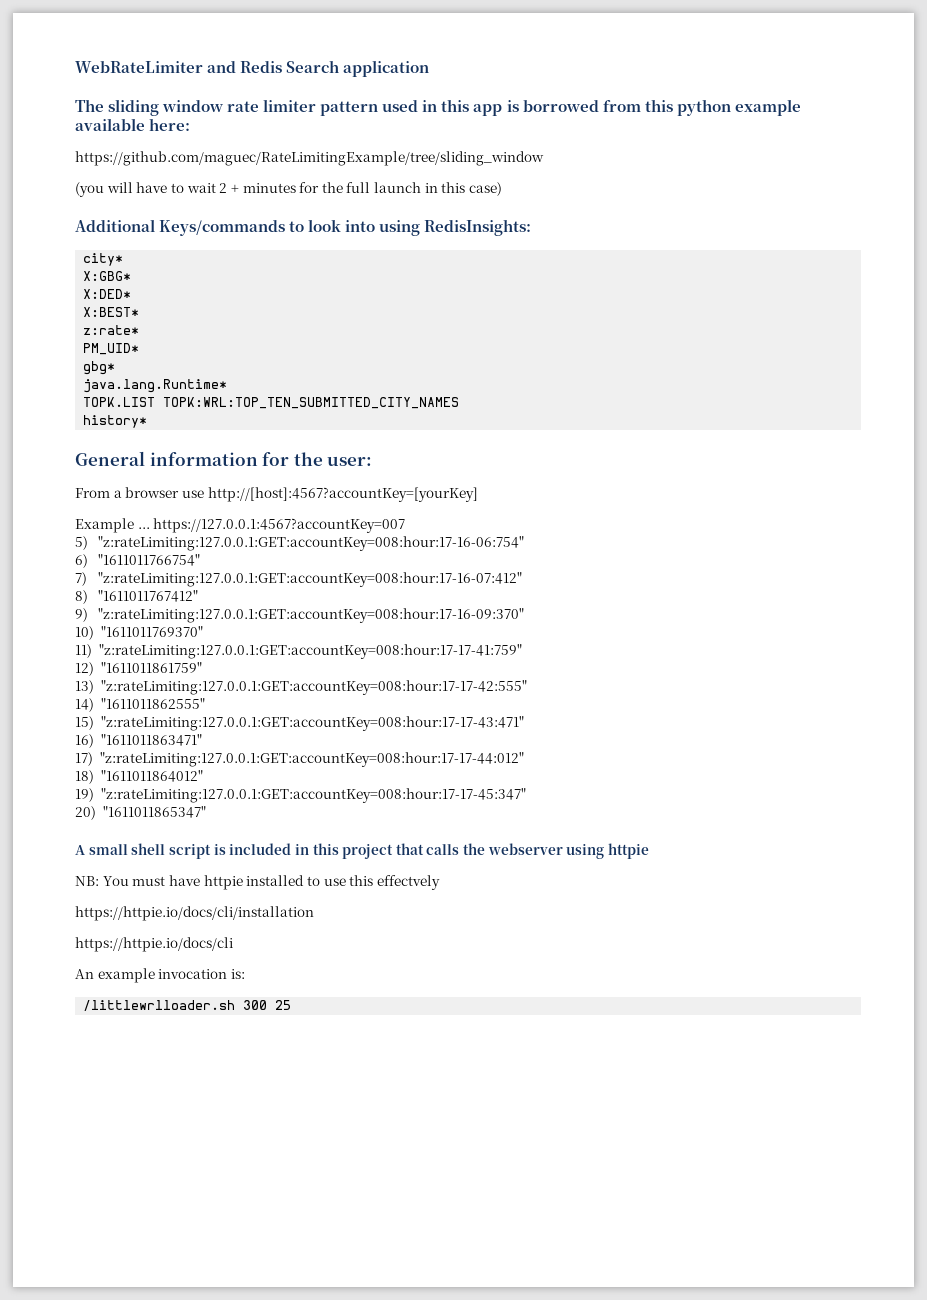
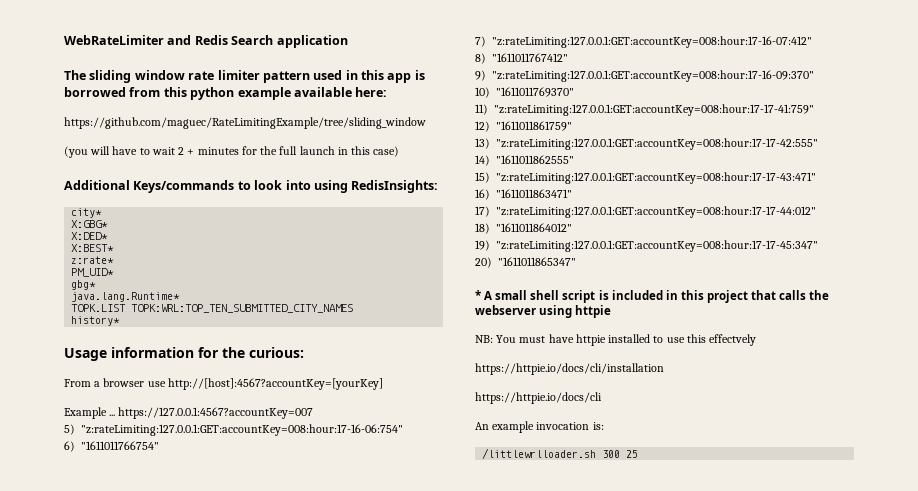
[75,451,145,466] General -> [64,348,107,361] Usage
[327,456,373,466] user: -> [249,347,304,358] curious:
(206, 812) none -> [475,290,481,300] *

